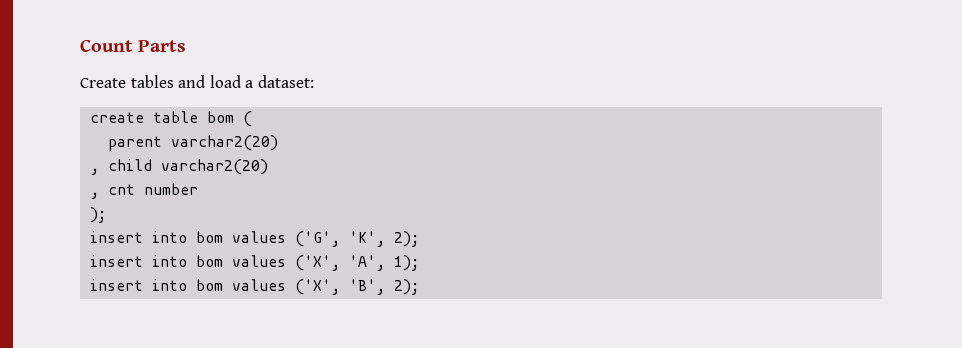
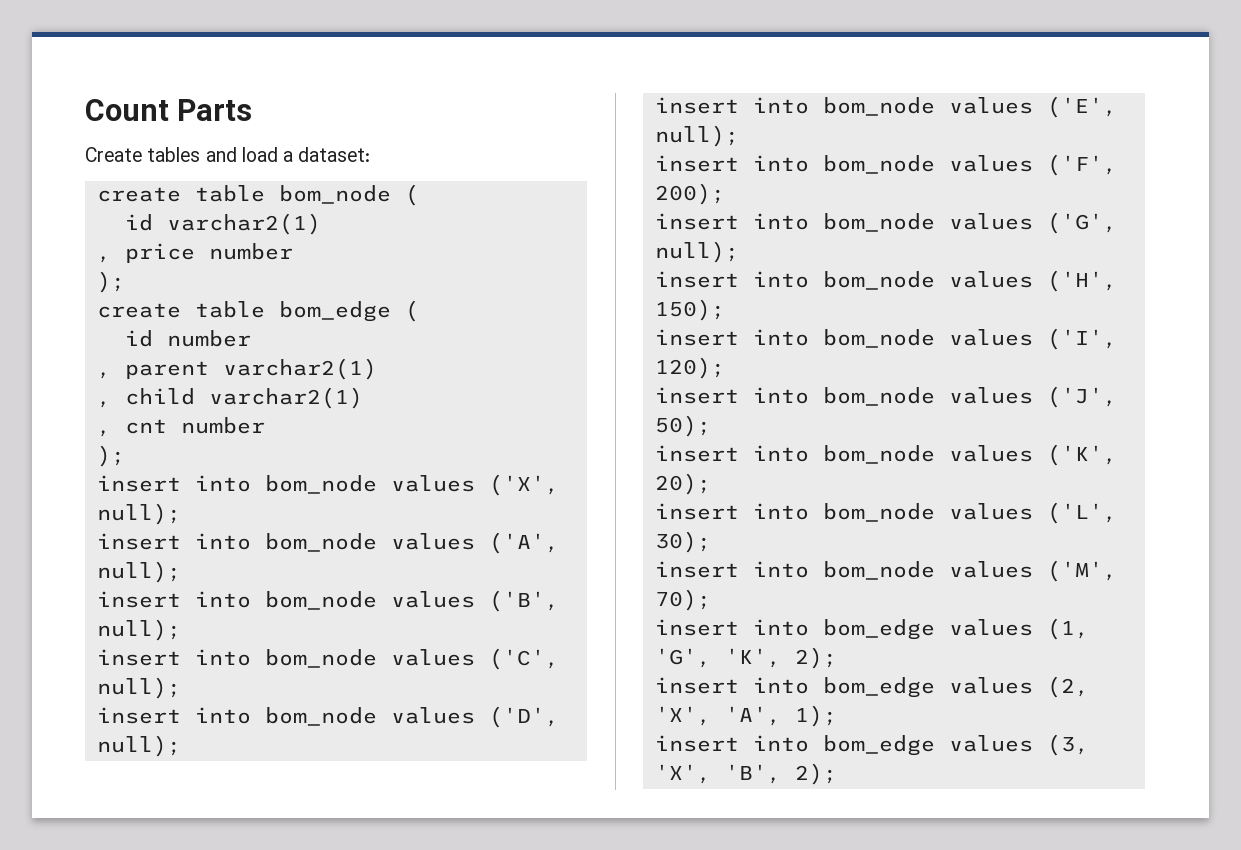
[207,111,253,127] [108,135,279,151] bom ( // parent varchar2(20) -> [278,184,419,206] [124,213,321,235] [96,243,293,263] [96,271,125,293] [96,300,419,322] [124,330,251,347] [96,358,377,380] bom_node ( // id varchar2(1) // , price number // ); // create table bom_edge ( // id number // , parent varchar2(1)
[161,159,269,175] varchar2(20) -> [208,387,363,409] varchar2(1)
[196,231,341,247] bom values ('G', -> [264,474,559,496] [96,503,181,525] [96,532,559,554] [96,561,181,583] [96,590,559,612] [96,619,181,641] [96,648,559,670] [96,677,181,699] [96,706,559,728] [96,735,181,757] [654,96,1117,118] [654,125,739,147] [654,154,1117,176] [654,183,725,205] [654,212,1117,234] [654,241,739,263] [654,270,1117,292] [654,299,725,321] [654,328,1117,350] [654,357,725,379] [654,386,1117,408] [654,415,711,437] [654,444,1117,466] [654,473,711,495] [654,502,1117,524] [654,531,711,553] [654,560,1117,582] [654,589,711,611] [654,618,1089,640] [654,648,711,668] bom_node values ('X', null); // insert into bom_node values ('A', null); // insert into bom_node values ('B', null); // insert into bom_node values ('C', null); // insert into bom_node values ('D', null); // insert into bom_node values ('E', null); // insert into bom_node values ('F', 200); // insert into bom_node values ('G', null); // insert into bom_node values ('H', 150); // insert into bom_node values ('I', 120); // insert into bom_node values ('J', 50); // insert into bom_node values ('K', 20); // insert into bom_node values ('L', 30); // insert into bom_node values ('M', 70); // insert into bom_edge values (1, 'G',
[196,255,341,271] bom values ('X', -> [822,676,1089,698] [654,706,711,726] bom_edge values (2, 'X',
[196,279,341,295] bom values ('X', -> [822,734,1089,756] [654,764,711,784] bom_edge values (3, 'X',

